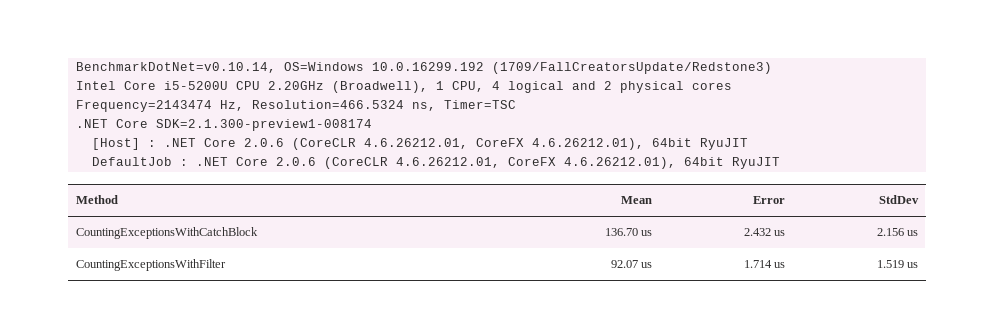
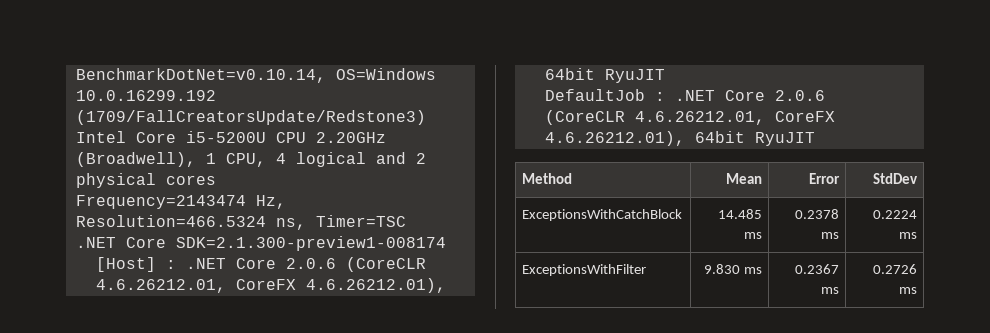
[75,227,258,239] [604,228,653,236] [743,228,786,236] [876,228,919,236] [75,259,226,271] [610,260,653,268] [743,260,786,268] [876,260,919,268] CountingExceptionsWithCatchBlock | 136.70 us | 2.432 us | 2.156 us // CountingExceptionsWithFilter | 92.07 us | 1.714 us | 1.519 us -> [522,209,683,221] [717,209,762,219] [743,232,762,239] [794,209,839,219] [820,232,839,239] [872,210,917,219] [898,232,917,239] [522,264,647,276] [703,264,762,274] [794,264,839,274] [820,287,839,294] [872,264,917,274] [898,287,917,294] ExceptionsWithCatchBlock | 14.485 ms | 0.2378 ms | 0.2224 ms // ExceptionsWithFilter | 9.830 ms | 0.2367 ms | 0.2726 ms

